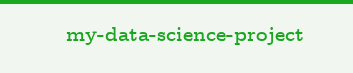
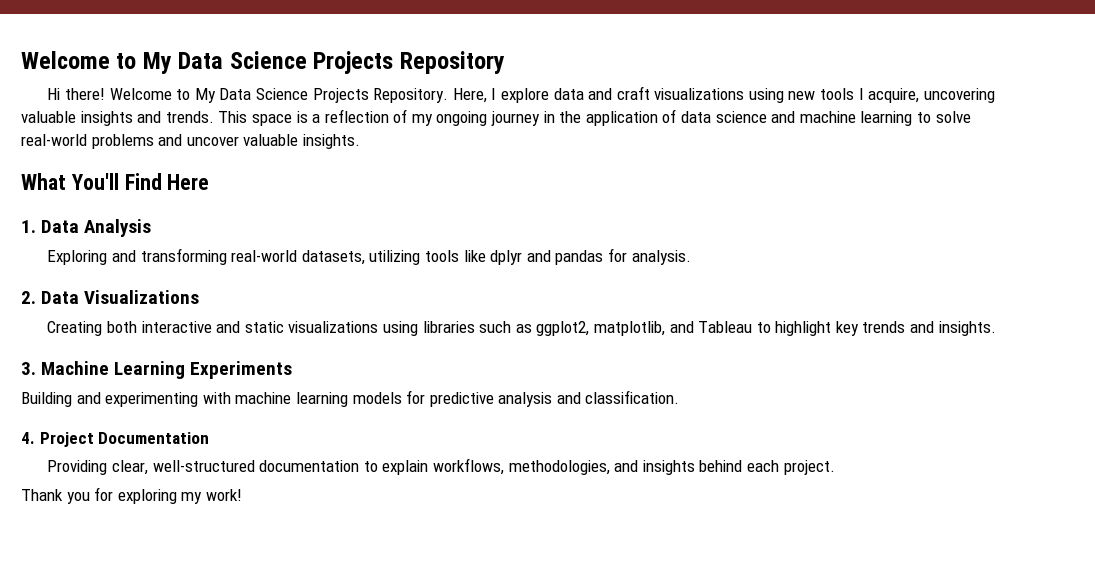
[66,27,304,45] my-data-science-project -> [21,51,505,74] [47,86,995,103] [21,109,971,126] [21,134,360,149] [21,173,210,190] [21,219,152,237] [47,248,691,265] [21,290,200,304] [47,321,996,336] [21,361,293,379] [21,390,680,407] [21,432,210,447] [47,458,835,475] [21,487,242,504] Welcome to My Data Science Projects Repository // Hi there! Welcome to My Data Science Projects Repository. Here, I explore data and craft visualizations using new tools I acquire, uncovering valuable insights and trends. This space is a reflection of my ongoing journey in the application of data science and machine learning to solve real-world problems and uncover valuable insights. // What You'll Find Here // 1. Data Analysis // Exploring and transforming real-world datasets, utilizing tools like dplyr and pandas for analysis. // 2. Data Visualizations // Creating both interactive and static visualizations using libraries such as ggplot2, matplotlib, and Tableau to highlight key trends and insights. // 3. Machine Learning Experiments // Building and experimenting with machine learning models for predictive analysis and classification. // 4. Project Documentation // Providing clear, well-structured documentation to explain workflows, methodologies, and insights behind each project. // Thank you for exploring my work!

